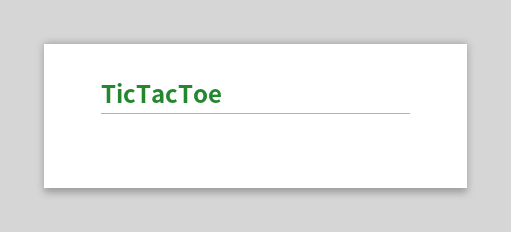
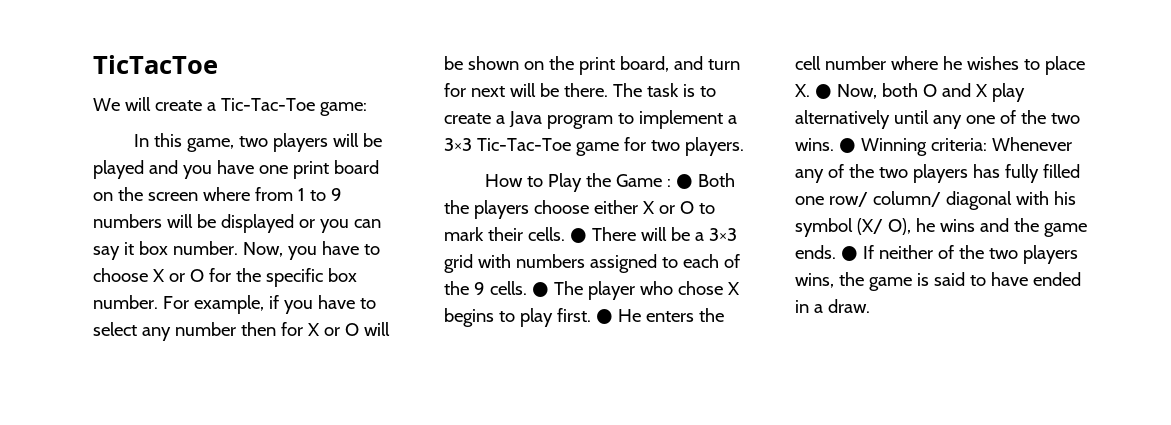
(222, 93) none -> [93,97,367,116] [133,133,382,152] [93,160,379,179] [93,187,342,201] [93,214,381,233] [93,241,380,260] [93,268,357,287] [93,295,376,314] [93,322,390,341] [444,56,740,75] [444,83,716,97] [444,110,737,129] [444,137,744,156] [484,173,735,192] [444,200,715,219] [444,227,737,243] [444,254,740,273] [444,281,739,300] [444,308,724,327] [795,56,1085,75] [795,83,1025,102] [795,110,1080,129] [795,137,1072,156] [795,164,1080,183] [795,191,1076,210] [795,218,1087,237] [795,245,1078,264] [795,272,1081,291] [795,299,870,313] // We will create a Tic-Tac-Toe game: // In this game, two players will be played and you have one print board on the screen where from 1 to 9 numbers will be displayed or you can say it box number. Now, you have to choose X or O for the specific box number. For example, if you have to select any number then for X or O will be shown on the print board, and turn for next will be there. The task is to create a Java program to implement a 3×3 Tic-Tac-Toe game for two players. // How to Play the Game : ● Both the players choose either X or O to mark their cells. ● There will be a 3×3 grid with numbers assigned to each of the 9 cells. ● The player who chose X begins to play first. ● He enters the cell number where he wishes to place X. ● Now, both O and X play alternatively until any one of the two wins. ● Winning criteria: Whenever any of the two players has fully filled one row/ column/ diagonal with his symbol (X/ O), he wins and the game ends. ● If neither of the two players wins, the game is said to have ended in a draw.

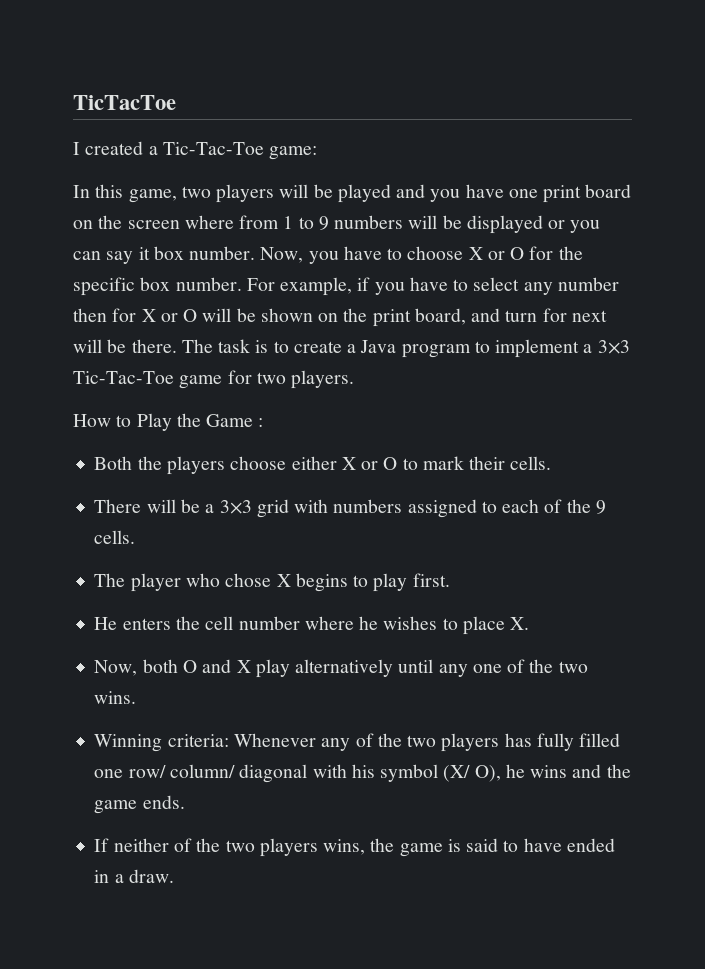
[93,97,202,111] We will create -> [73,141,144,155] I created
[675,174,693,189] ● -> (264, 422) //
[569,228,587,243] ● -> (552, 463) //
[531,282,549,297] ● -> (136, 537) //
[595,309,613,324] ● -> (450, 580) //
[814,84,832,99] ● -> (530, 623) //
[838,138,856,153] ● -> (137, 697) //
[840,246,858,261] ● -> (185, 802) //

